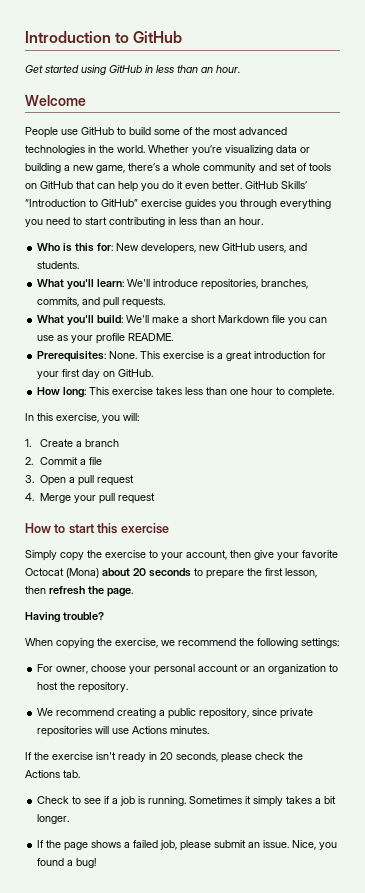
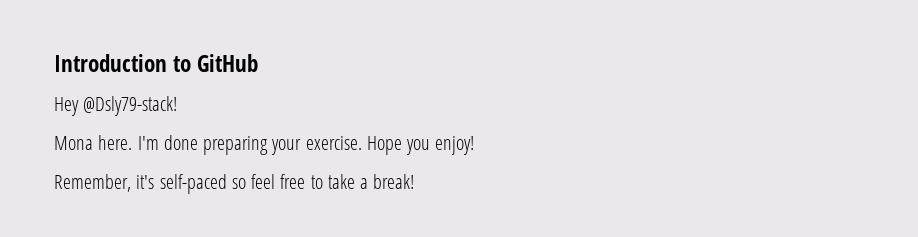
[25,65,240,75] [25,95,86,106] [25,127,287,138] [25,145,310,155] [25,163,331,173] [25,181,307,192] [25,199,331,209] [25,217,263,227] [37,243,308,254] [37,261,80,269] [37,279,309,290] [37,297,166,308] [37,315,328,326] [37,333,174,344] [37,351,327,362] [37,369,154,379] [37,387,335,398] [25,413,139,423] [25,439,120,447] [25,457,103,465] [25,475,135,486] [25,493,156,504] [25,523,169,534] [25,550,338,561] [25,568,317,579] [25,586,133,597] [25,612,104,623] [25,638,339,649] [37,664,339,675] [37,682,129,693] [37,708,314,719] [37,726,210,737] [25,752,303,763] [25,770,80,778] [37,796,337,807] [37,814,70,824] [37,840,338,851] [37,858,97,868] Get started using GitHub in less than an hour. // Welcome // People use GitHub to build some of the most advanced technologies in the world. Whether you’re visualizing data or building a new game, there’s a whole community and set of tools on GitHub that can help you do it even better. GitHub Skills’ “Introduction to GitHub” exercise guides you through everything you need to start contributing in less than an hour. // Who is this for: New developers, new GitHub users, and students. // What you'll learn: We'll introduce repositories, branches, commits, and pull requests. // What you'll build: We'll make a short Markdown file you can use as your profile README. // Prerequisites: None. This exercise is a great introduction for your first day on GitHub. // How long: This exercise takes less than one hour to complete. // In this exercise, you will: // 1. Create a branch // 2. Commit a file // 3. Open a pull request // 4. Merge your pull request // How to start this exercise // Simply copy the exercise to your account, then give your favorite Octocat (Mona) about 20 seconds to prepare the first lesson, then refresh the page. // Having trouble? // When copying the exercise, we recommend the following settings: // For owner, choose your personal account or an organization to host the repository. // We recommend creating a public repository, since private repositories will use Actions minutes. // If the exercise isn't ready in 20 seconds, please check the Actions tab. // Check to see if a job is running. Sometimes it simply takes a bit longer. // If the page shows a failed job, please submit an issue. Nice, you found a bug! -> [54,96,178,116] [54,135,475,155] [54,174,415,194] Hey @Dsly79-stack! // Mona here. I'm done preparing your exercise. Hope you enjoy! // Remember, it's self-paced so feel free to take a break!

